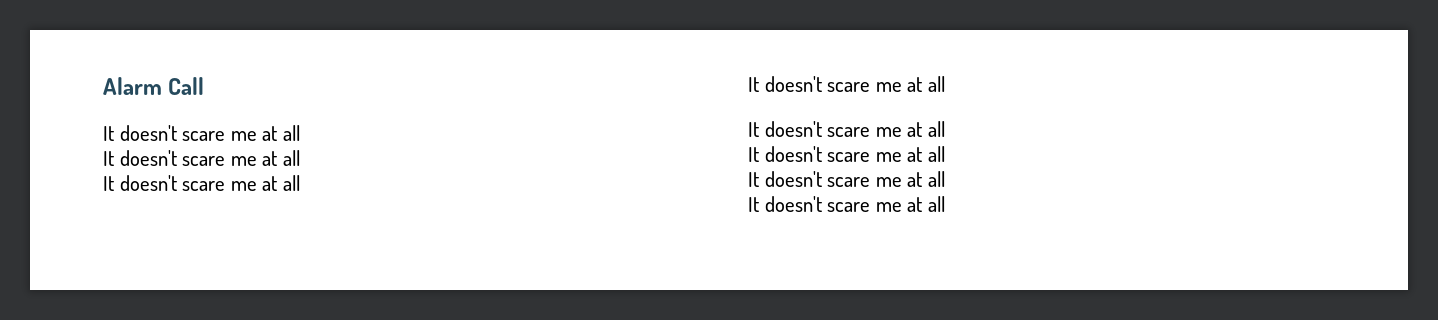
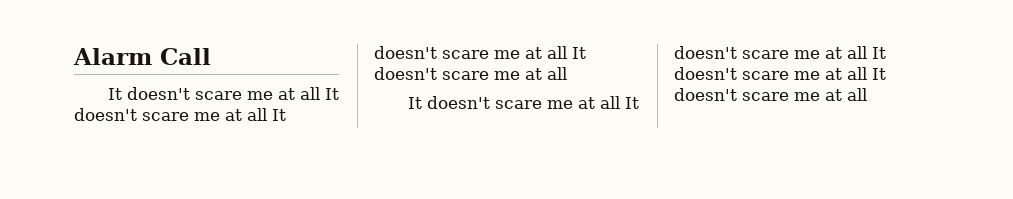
[103,150,300,166] [103,175,300,191] [748,76,945,92] [748,121,945,137] [748,146,945,162] [748,171,945,187] [748,196,945,212] // It doesn't scare me at all // It doesn't scare me at all // It doesn't scare me at all // It doesn't scare me at all // It doesn't scare me at all // It doesn't scare me at all // It doesn't scare me at all -> [325,88,339,100] [74,108,286,121] [374,46,586,59] [374,67,567,80] [407,96,639,109] [674,46,886,59] [674,67,886,80] [674,88,867,101] It doesn't scare me at all It doesn't scare me at all It doesn't scare me at all // It doesn't scare me at all It doesn't scare me at all It doesn't scare me at all It doesn't scare me at all

